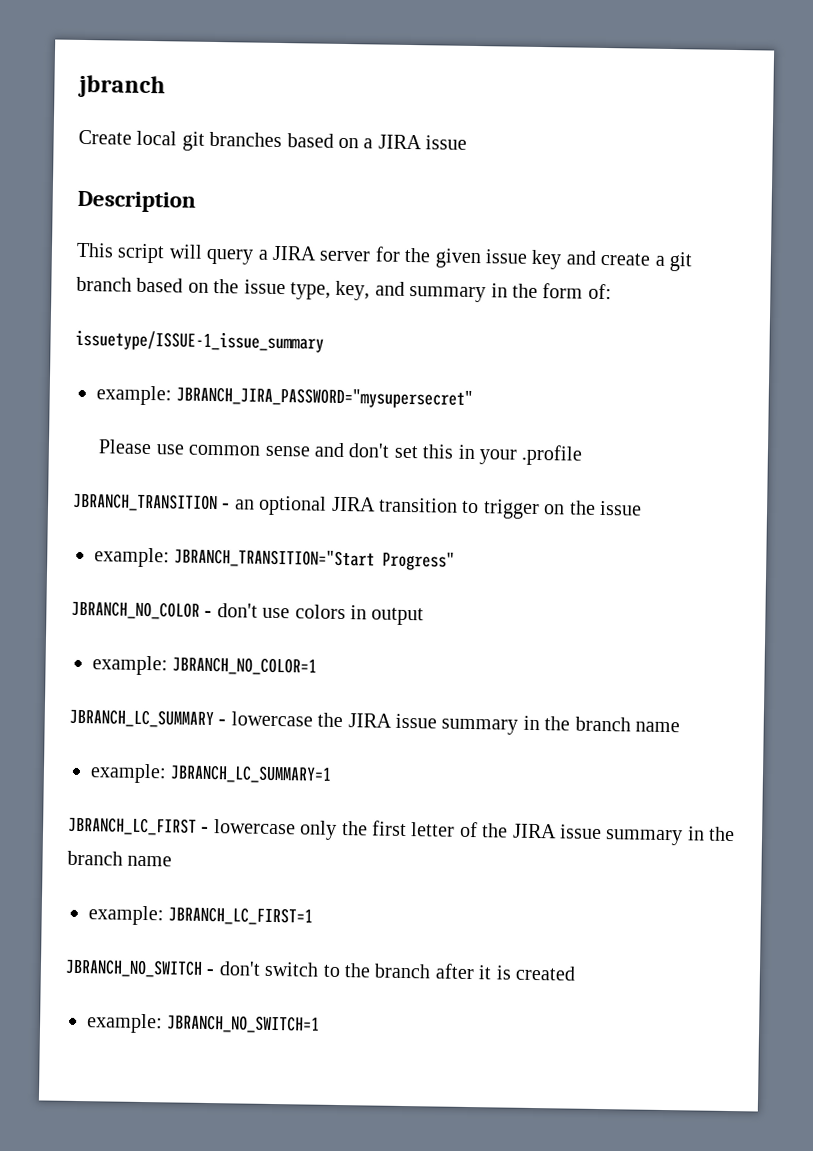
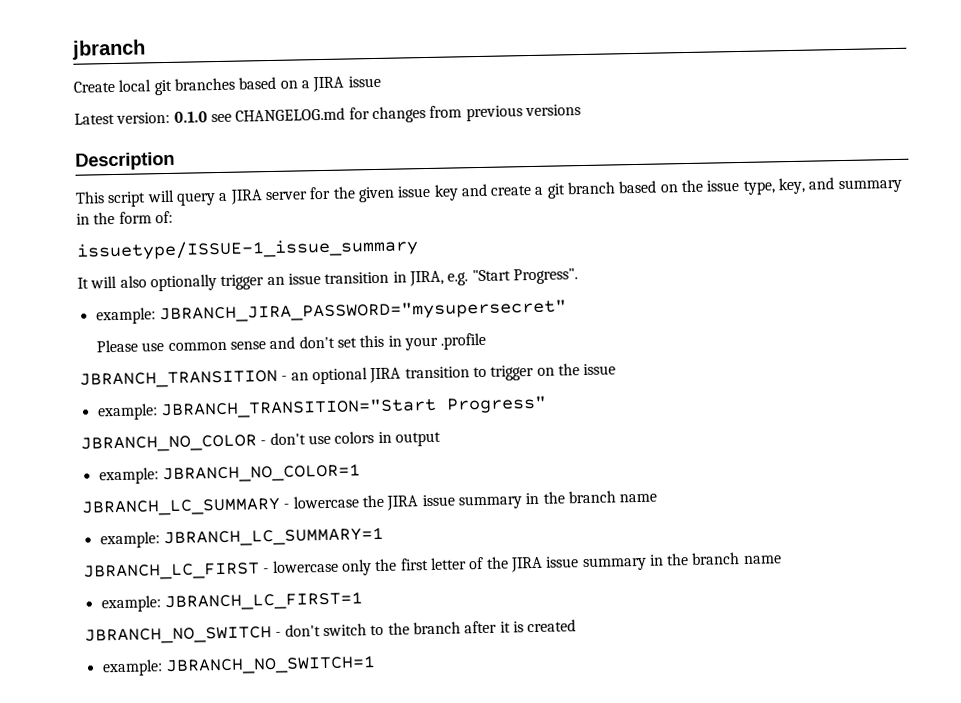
(468, 142) none -> [74,104,581,125] // Latest version: 0.1.0 see CHANGELOG.md for changes from previous versions
(324, 341) none -> [77,268,578,292] // It will also optionally trigger an issue transition in JIRA, e.g. "Start Progress".

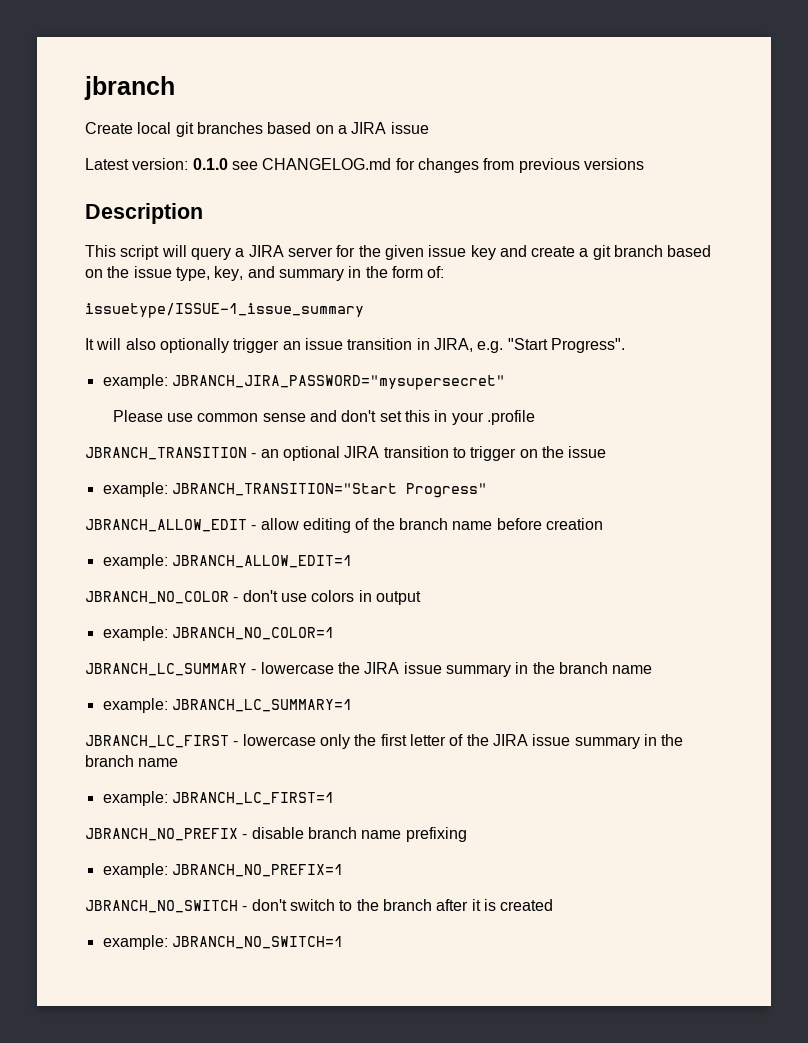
(547, 404) none -> [85,518,603,533] [102,554,352,569] // JBRANCH_ALLOW_EDIT - allow editing of the branch name before creation // example: JBRANCH_ALLOW_EDIT=1
(363, 601) none -> [85,827,467,842] [102,863,343,878] // JBRANCH_NO_PREFIX - disable branch name prefixing // example: JBRANCH_NO_PREFIX=1

